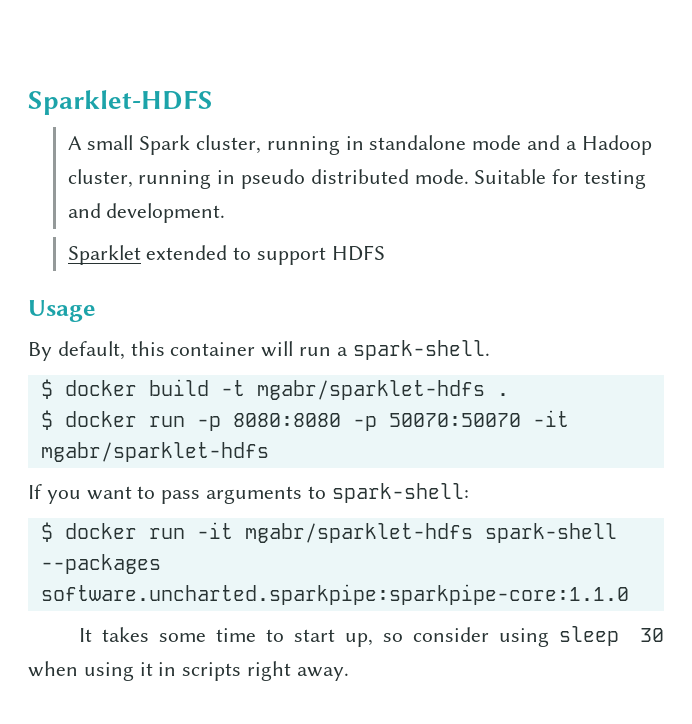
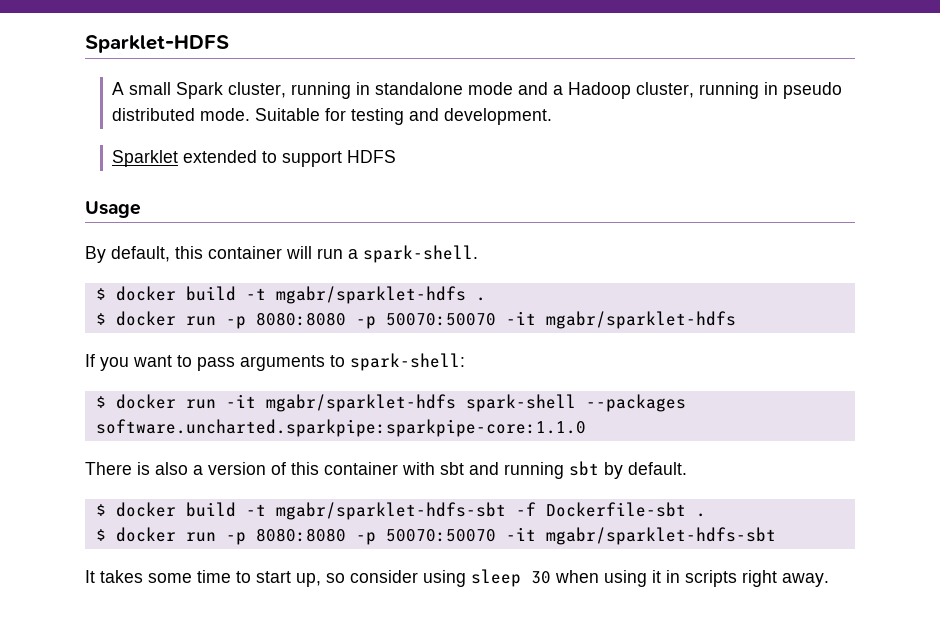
(629, 594) none -> [85,461,687,479] [95,502,706,520] [95,527,776,545] // There is also a version of this container with sbt and running sbt by default. // $ docker build -t mgabr/sparklet-hdfs-sbt -f Dockerfile-sbt . // $ docker run -p 8080:8080 -p 50070:50070 -it mgabr/sparklet-hdfs-sbt

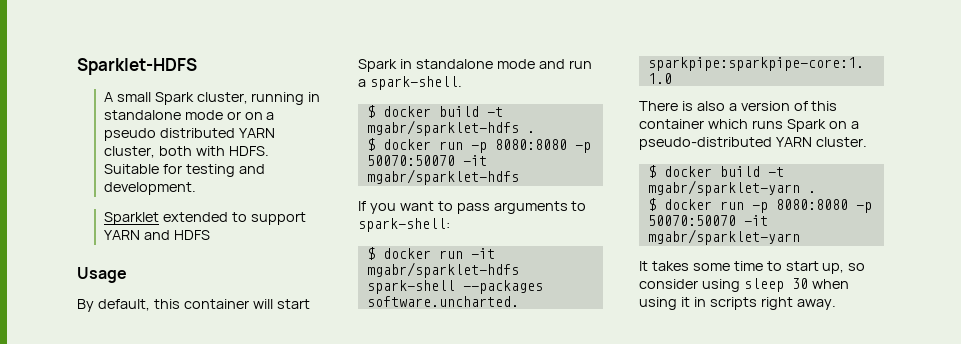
[518,82,843,99] [112,108,251,121] and a Hadoop cluster, running in pseudo distributed mode. -> [226,111,275,120] [103,128,275,141] [103,146,269,158] or on a pseudo distributed YARN cluster, both with HDFS.
(343, 159) none -> [103,230,170,240] YARN and
(312, 252) none -> [276,299,310,309] [358,59,565,72] start Spark in standalone mode and
[402,461,687,479] [95,502,706,520] [95,527,776,545] with sbt and running sbt by default. // $ docker build -t mgabr/sparklet-hdfs-sbt -f Dockerfile-sbt . // $ docker run -p 8080:8080 -p 50070:50070 -it mgabr/sparklet-hdfs-sbt -> [707,119,859,132] [639,137,867,150] [647,165,784,178] [647,180,816,196] [647,198,872,213] [647,215,768,226] [647,229,800,245] which runs Spark on a pseudo-distributed YARN cluster. // $ docker build -t mgabr/sparklet-yarn . // $ docker run -p 8080:8080 -p 50070:50070 -it mgabr/sparklet-yarn

